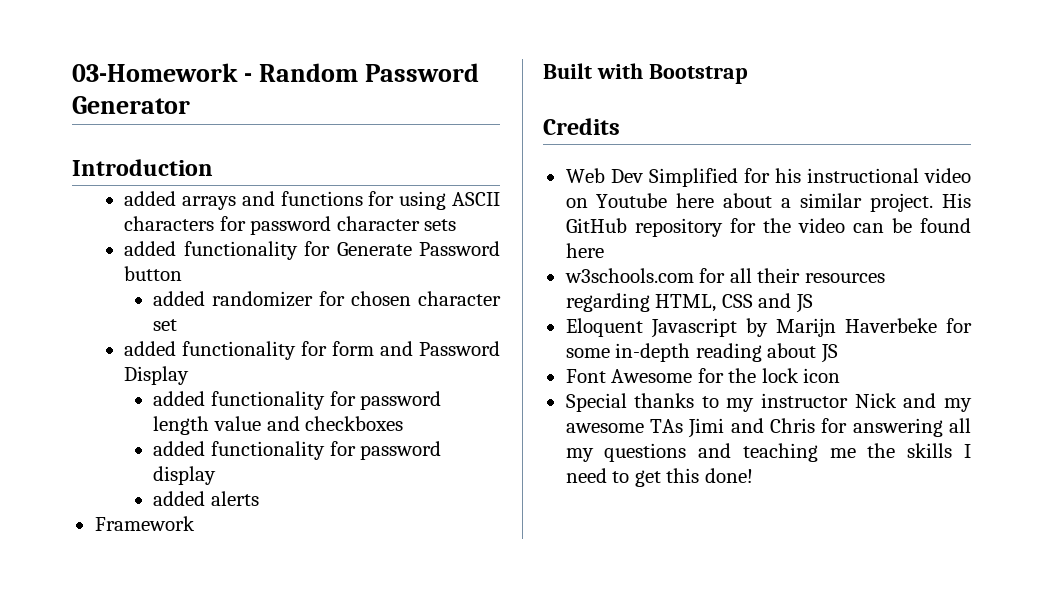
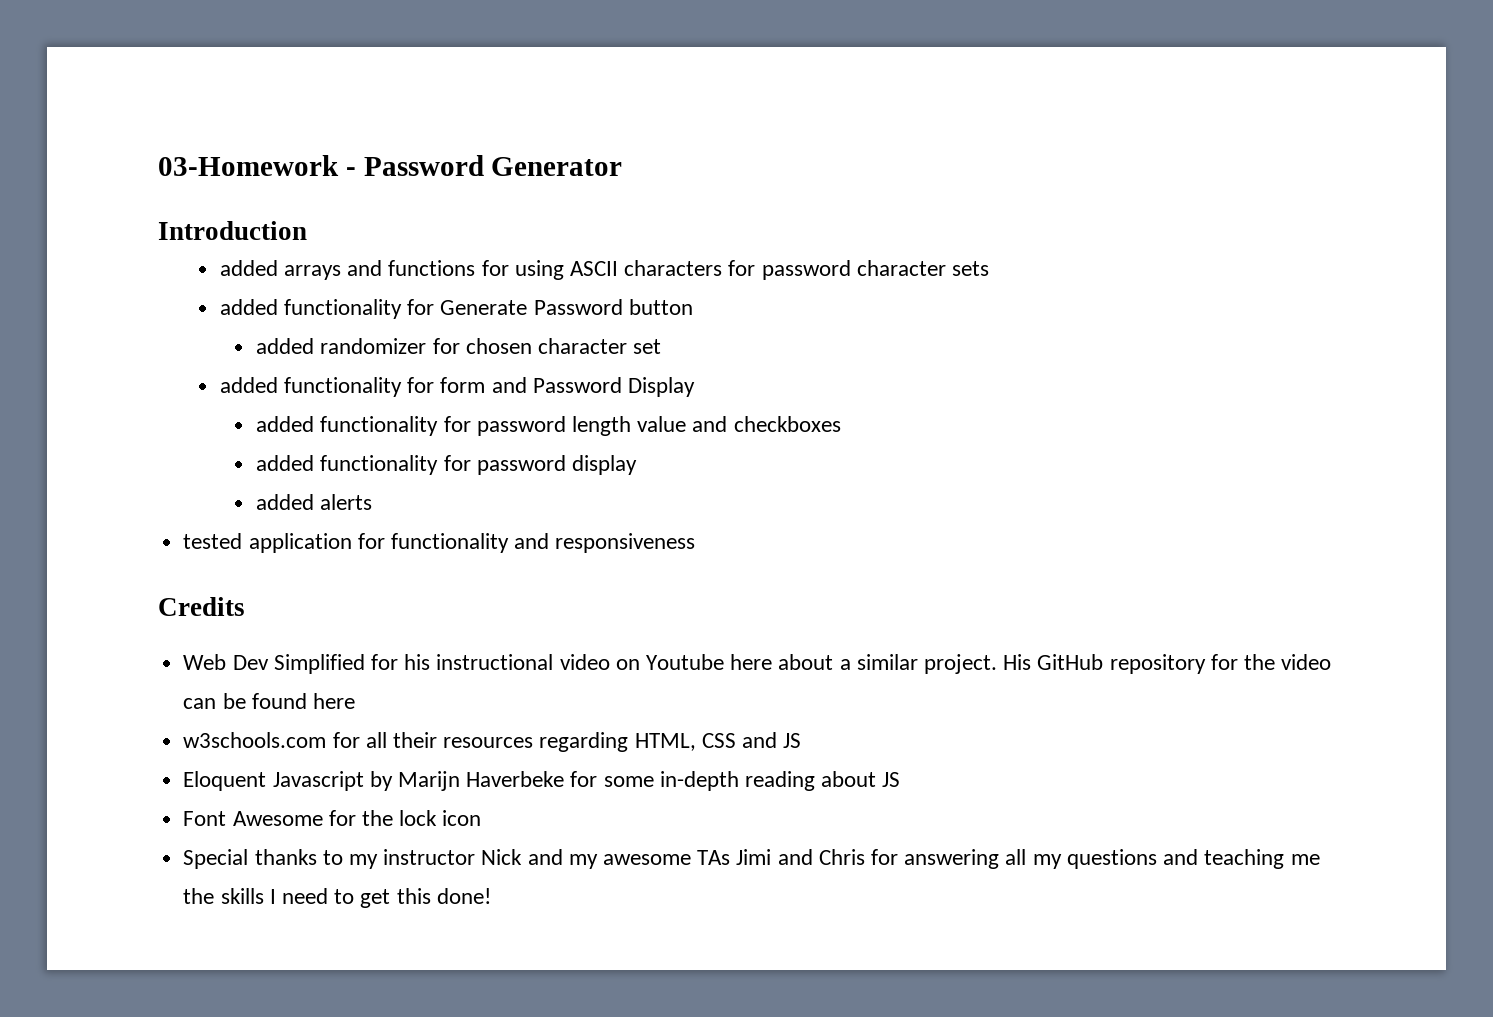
[259,63,359,82] Random -> (356, 171) none
[94,516,195,531] [543,63,748,84] Framework // Built with Bootstrap -> [183,533,696,553] tested application for functionality and responsiveness

